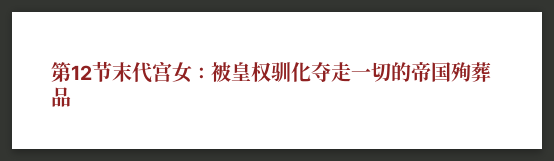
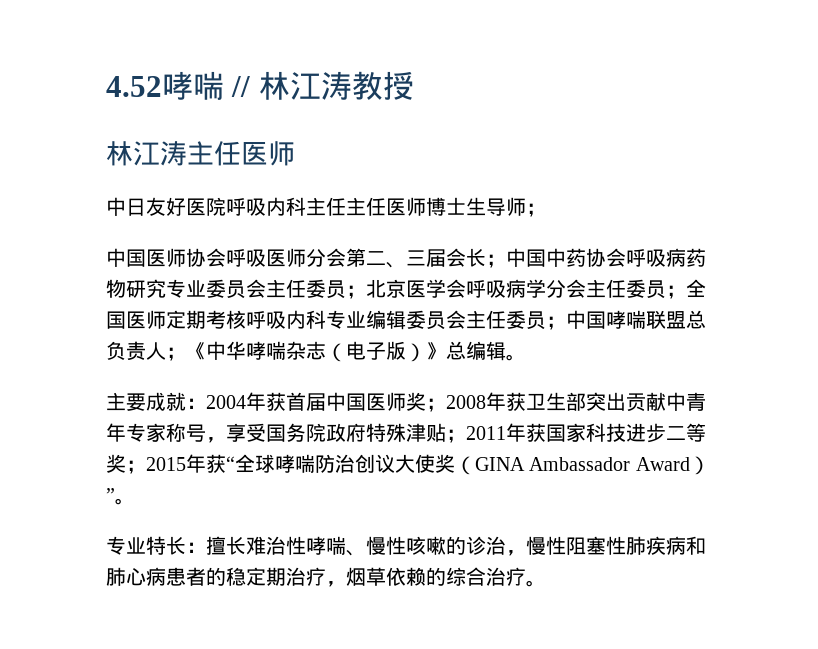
[51,61,491,83] [51,87,71,107] 第12节末代宫女：被皇权驯化夺走一切的帝国殉葬品 -> [106,71,414,100] [106,141,295,166] [106,197,546,217] [106,248,706,268] [106,279,706,299] [106,310,706,330] [106,341,526,362] [106,392,706,412] [106,423,706,443] [106,454,710,475] [106,488,135,505] [106,536,706,556] [106,567,546,587] 4.52哮喘 // 林江涛教授 // 林江涛主任医师 // 中日友好医院呼吸内科主任主任医师博士生导师； // 中国医师协会呼吸医师分会第二、三届会长；中国中药协会呼吸病药物研究专业委员会主任委员；北京医学会呼吸病学分会主任委员；全国医师定期考核呼吸内科专业编辑委员会主任委员；中国哮喘联盟总负责人；《中华哮喘杂志（电子版）》总编辑。 // 主要成就：2004年获首届中国医师奖；2008年获卫生部突出贡献中青年专家称号，享受国务院政府特殊津贴；2011年获国家科技进步二等奖；2015年获“全球哮喘防治创议大使奖（GINA Ambassador Award）”。 // 专业特长：擅长难治性哮喘、慢性咳嗽的诊治，慢性阻塞性肺疾病和肺心病患者的稳定期治疗，烟草依赖的综合治疗。

